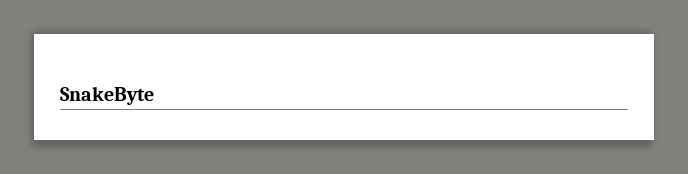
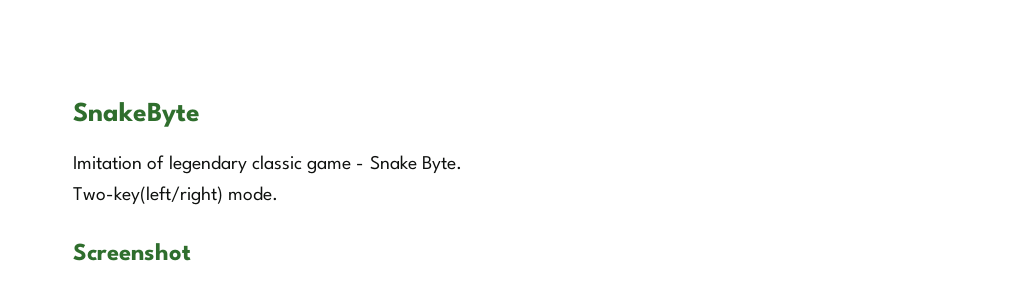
(154, 95) none -> [73,155,462,174] [73,186,279,205] [73,243,191,261] // Imitation of legendary classic game - Snake Byte. // Two-key(left/right) mode. // Screenshot

